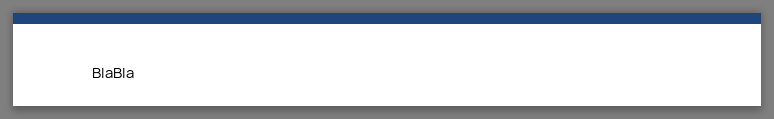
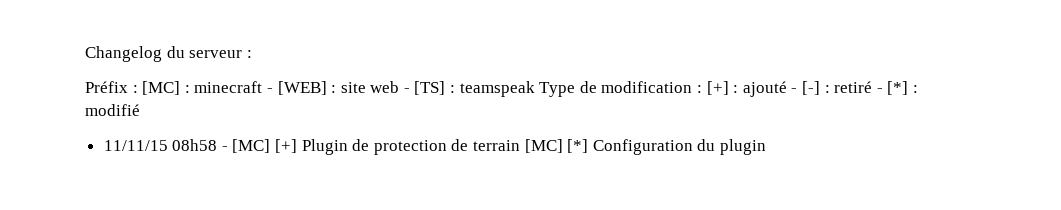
[92,68,134,78] BlaBla -> [85,46,252,62] [85,81,918,97] [85,104,140,116] [103,139,766,155] Changelog du serveur : // Préfix : [MC] : minecraft - [WEB] : site web - [TS] : teamspeak Type de modification : [+] : ajouté - [-] : retiré - [*] : modifié // 11/11/15 08h58 - [MC] [+] Plugin de protection de terrain [MC] [*] Configuration du plugin

